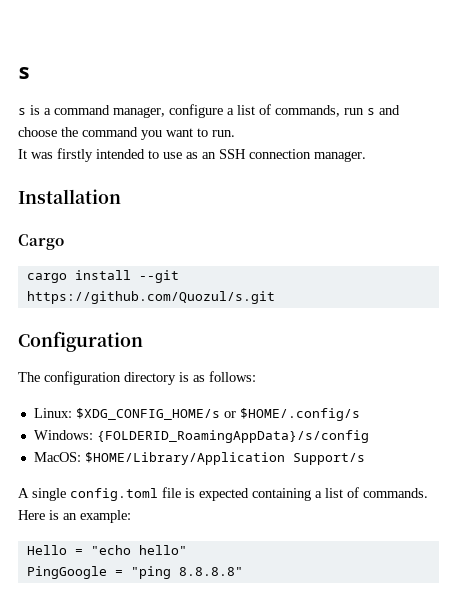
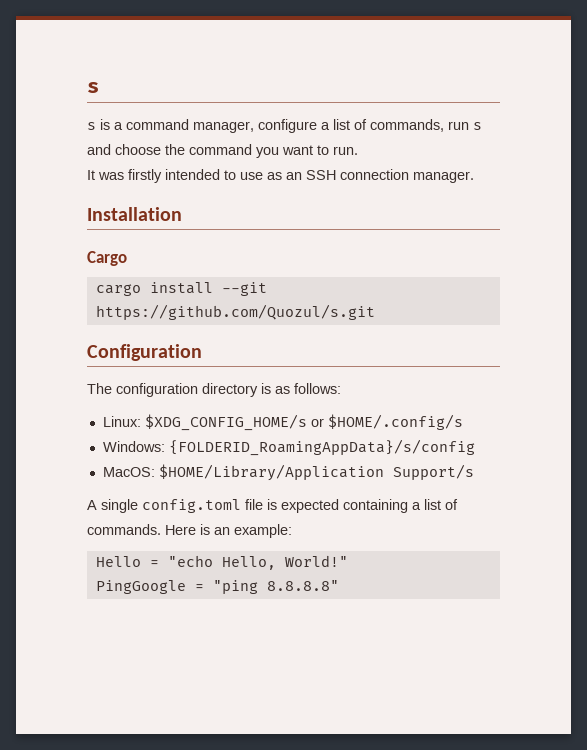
[138,545,187,555] hello" -> [221,555,348,570] Hello, World!"

